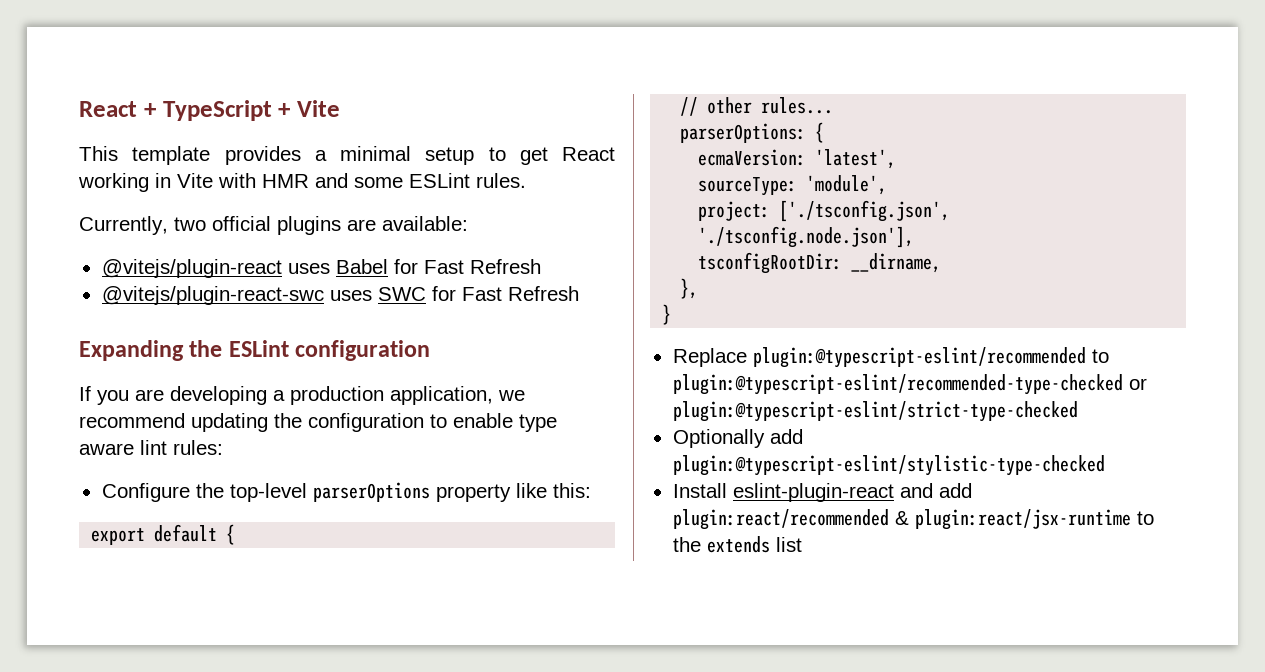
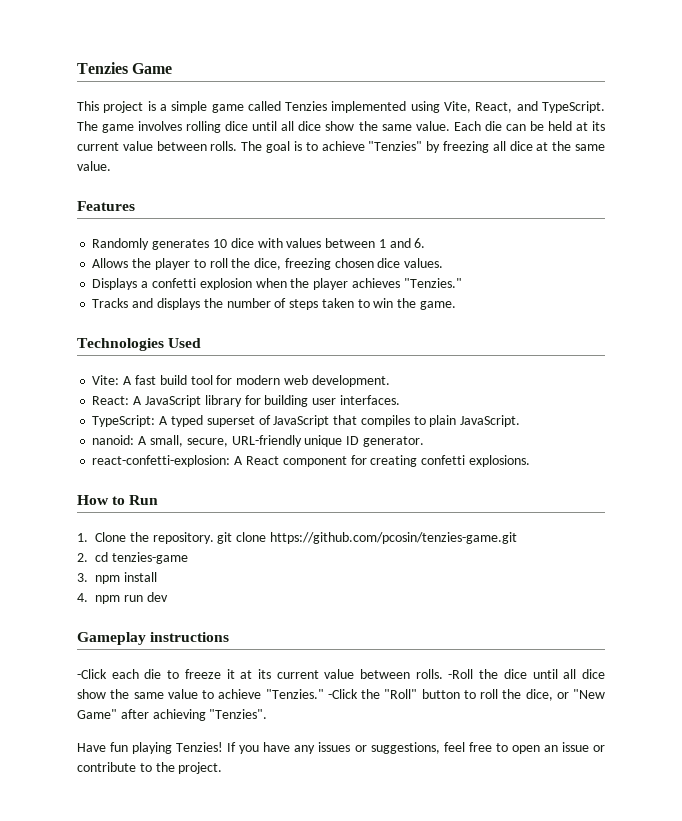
[79,100,340,121] [79,146,615,165] [78,173,526,192] [79,216,468,235] [101,259,541,278] [101,286,579,305] [79,340,431,361] [79,386,525,405] [79,413,557,432] [79,440,223,455] [101,482,591,502] [91,524,236,545] [680,97,834,116] [680,122,825,143] [698,149,897,169] [698,175,888,196] [698,200,951,222] [698,226,915,248] [698,252,942,274] [680,278,699,299] [662,304,672,325] [672,347,1109,368] [672,374,1147,395] [672,401,1078,422] [672,429,803,448] [672,455,1105,476] [672,483,972,502] [672,509,1154,530] [672,536,802,553] React + TypeScript + Vite // This template provides a minimal setup to get React working in Vite with HMR and some ESLint rules. // Currently, two official plugins are available: // @vitejs/plugin-react uses Babel for Fast Refresh // @vitejs/plugin-react-swc uses SWC for Fast Refresh // Expanding the ESLint configuration // If you are developing a production application, we recommend updating the configuration to enable type aware lint rules: // Configure the top-level parserOptions property like this: // export default { // // other rules... // parserOptions: { // ecmaVersion: 'latest', // sourceType: 'module', // project: ['./tsconfig.json', './tsconfig.node.json'], // tsconfigRootDir: __dirname, // }, // } // Replace plugin:@typescript-eslint/recommended to plugin:@typescript-eslint/recommended-type-checked or plugin:@typescript-eslint/strict-type-checked // Optionally add plugin:@typescript-eslint/stylistic-type-checked // Install eslint-plugin-react and add plugin:react/recommended & plugin:react/jsx-runtime to the extends list -> [77,62,173,74] [77,101,606,113] [77,121,605,133] [77,141,605,153] [77,161,111,171] [77,201,135,211] [92,238,426,250] [92,258,444,270] [92,278,462,290] [92,298,456,310] [77,338,202,351] [92,375,390,387] [92,395,400,407] [92,415,521,427] [92,435,424,447] [92,455,530,467] [77,495,159,505] [77,532,517,544] [77,552,188,564] [77,572,157,584] [77,592,168,604] [77,632,230,645] [77,669,605,679] [77,689,605,701] [77,709,268,721] [77,742,605,754] [77,762,223,774] Tenzies Game // This project is a simple game called Tenzies implemented using Vite, React, and TypeScript. The game involves rolling dice until all dice show the same value. Each die can be held at its current value between rolls. The goal is to achieve "Tenzies" by freezing all dice at the same value. // Features // Randomly generates 10 dice with values between 1 and 6. // Allows the player to roll the dice, freezing chosen dice values. // Displays a confetti explosion when the player achieves "Tenzies." // Tracks and displays the number of steps taken to win the game. // Technologies Used // Vite: A fast build tool for modern web development. // React: A JavaScript library for building user interfaces. // TypeScript: A typed superset of JavaScript that compiles to plain JavaScript. // nanoid: A small, secure, URL-friendly unique ID generator. // react-confetti-explosion: A React component for creating confetti explosions. // How to Run // 1. Clone the repository. git clone https://github.com/pcosin/tenzies-game.git // 2. cd tenzies-game // 3. npm install // 4. npm run dev // Gameplay instructions // -Click each die to freeze it at its current value between rolls. -Roll the dice until all dice show the same value to achieve "Tenzies." -Click the "Roll" button to roll the dice, or "New Game" after achieving "Tenzies". // Have fun playing Tenzies! If you have any issues or suggestions, feel free to open an issue or contribute to the project.

